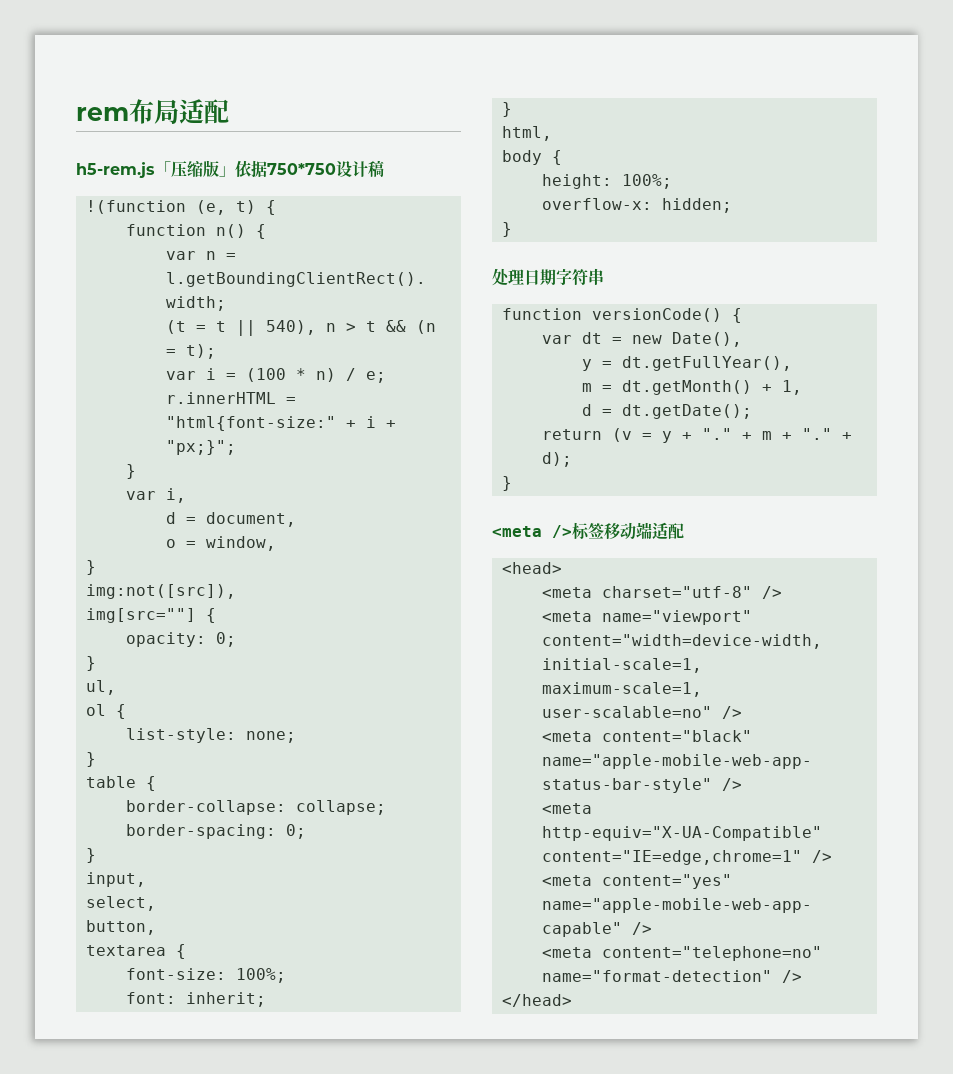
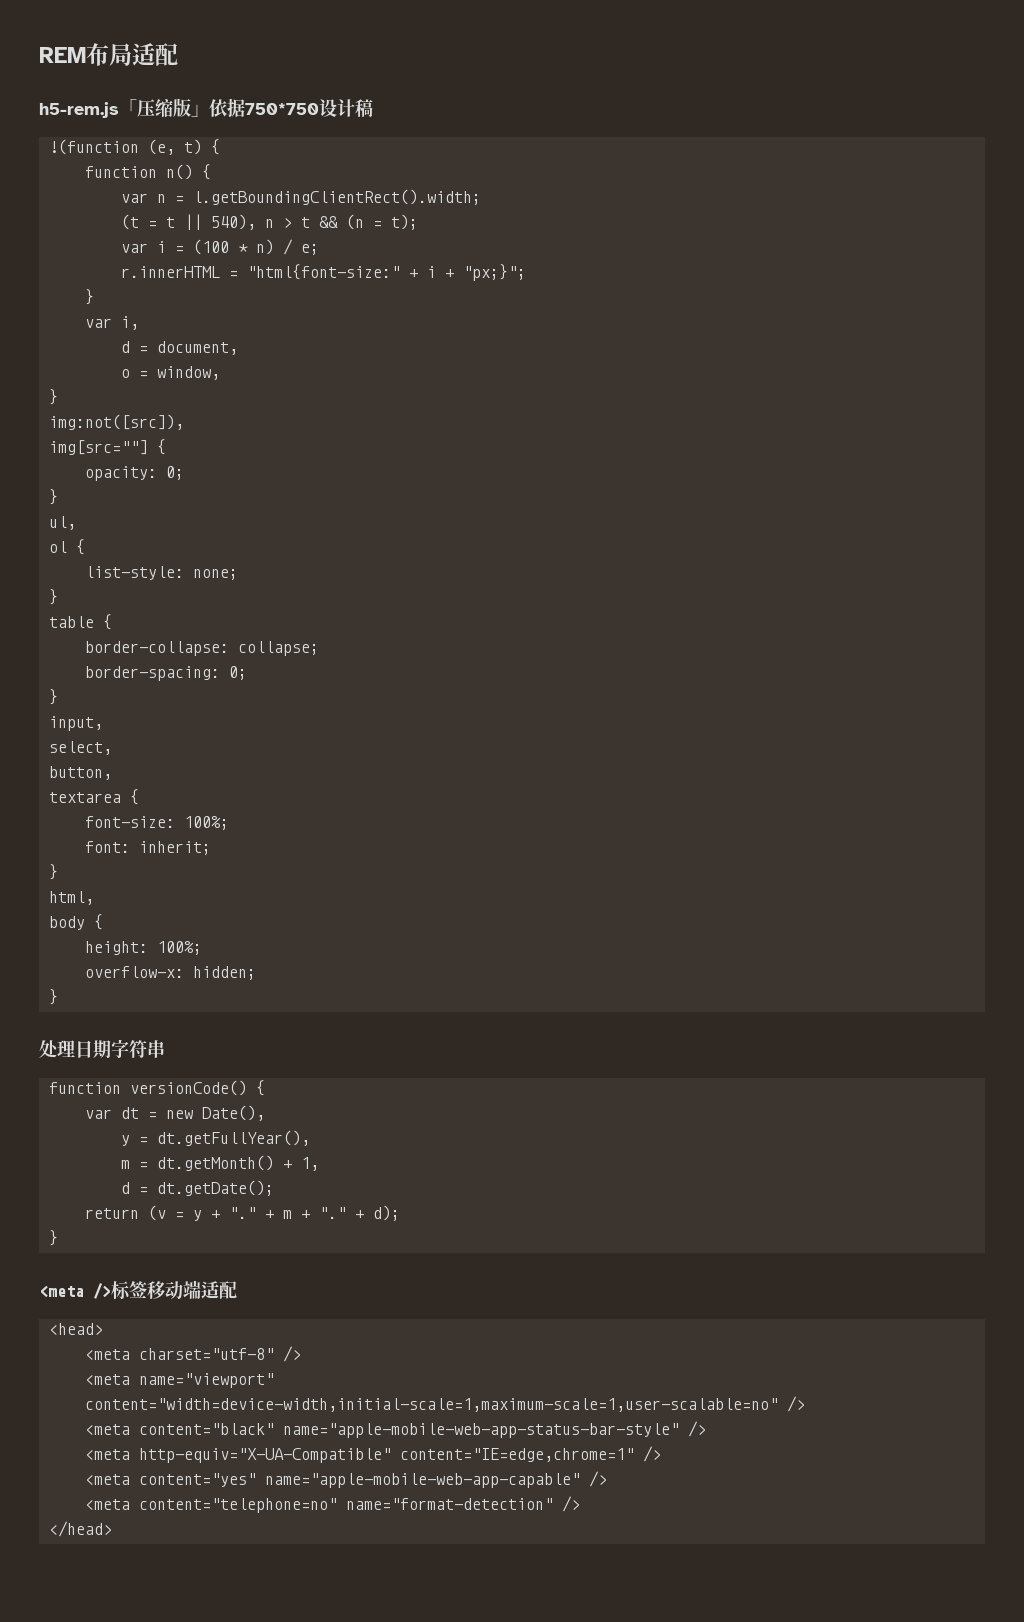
[76,107,129,121] rem -> [39,47,86,63] REM
[541,634,822,649] [541,658,702,673] [541,682,702,697] [541,706,712,718] content="width=device-width, initial-scale=1, maximum-scale=1, user-scalable=no" -> [85,1398,779,1412] content="width=device-width,initial-scale=1,maximum-scale=1,user-scalable=no"

